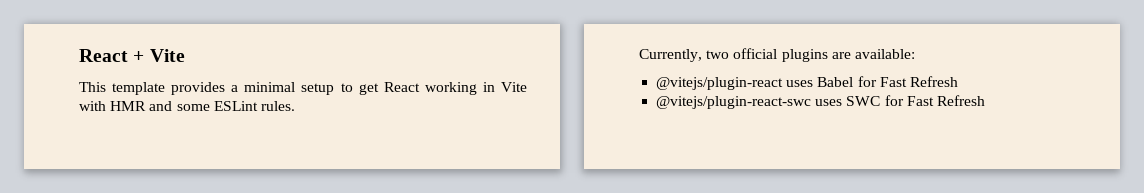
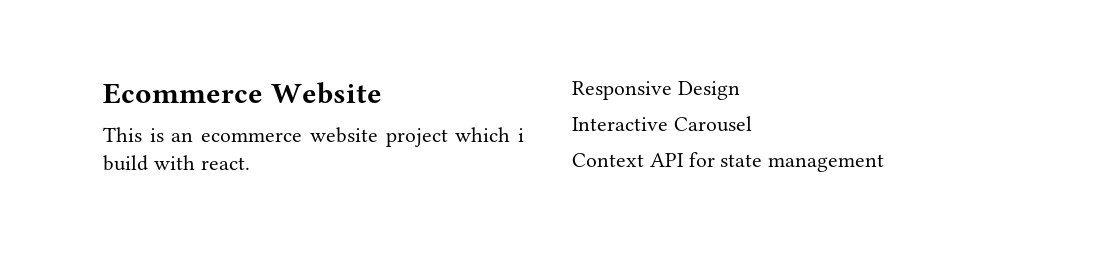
[79,49,185,62] [79,82,527,95] [79,101,295,111] [639,48,915,62] [656,76,958,90] [656,95,985,109] React + Vite // This template provides a minimal setup to get React working in Vite with HMR and some ESLint rules. // Currently, two official plugins are available: // @vitejs/plugin-react uses Babel for Fast Refresh // @vitejs/plugin-react-swc uses SWC for Fast Refresh -> [103,82,383,104] [103,127,524,147] [103,155,250,171] [572,81,740,100] [572,116,752,132] [572,152,885,172] Ecommerce Website // This is an ecommerce website project which i build with react. // Responsive Design // Interactive Carousel // Context API for state management

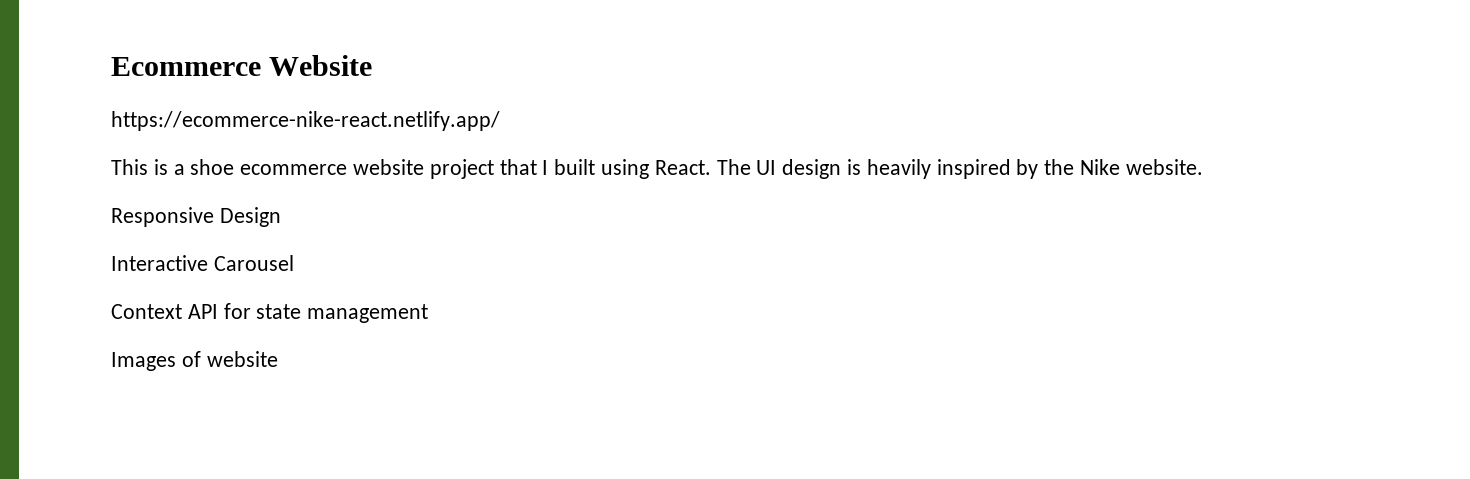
(383, 93) none -> [111,111,500,131] // https://ecommerce-nike-react.netlify.app/
[171,132,194,142] an -> [173,159,235,175] a shoe
[455,127,524,142] [103,155,250,171] which i build with react. -> [499,159,1203,179] that I built using React. The UI design is heavily inspired by the Nike website.
(885, 163) none -> [111,351,278,371] // Images of website

